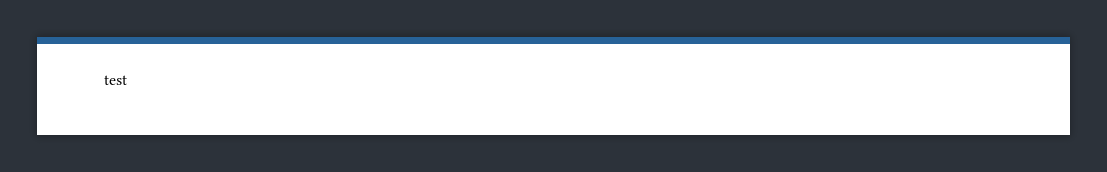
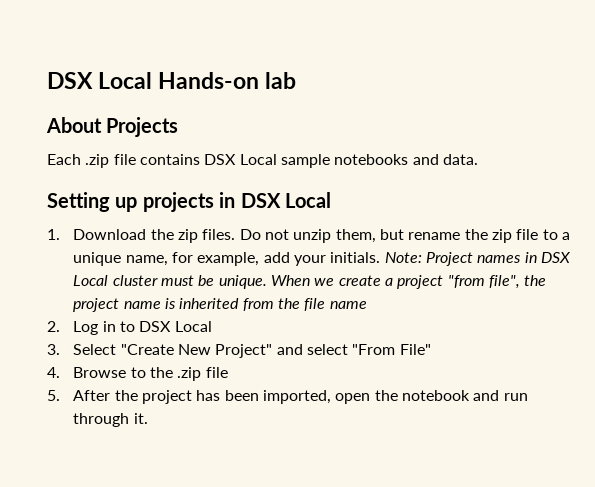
[104,75,127,85] test -> [47,72,297,89] [46,117,179,137] [47,154,478,168] [47,192,331,212] [47,229,570,243] [73,252,571,266] [73,275,547,289] [73,298,367,312] [47,321,212,335] [47,344,431,358] [47,367,228,381] [47,390,528,404] [73,413,148,427] DSX Local Hands-on lab // About Projects // Each .zip file contains DSX Local sample notebooks and data. // Setting up projects in DSX Local // 1. Download the zip files. Do not unzip them, but rename the zip file to a unique name, for example, add your initials. Note: Project names in DSX Local cluster must be unique. When we create a project "from file", the project name is inherited from the file name // 2. Log in to DSX Local // 3. Select "Create New Project" and select "From File" // 4. Browse to the .zip file // 5. After the project has been imported, open the notebook and run through it.

